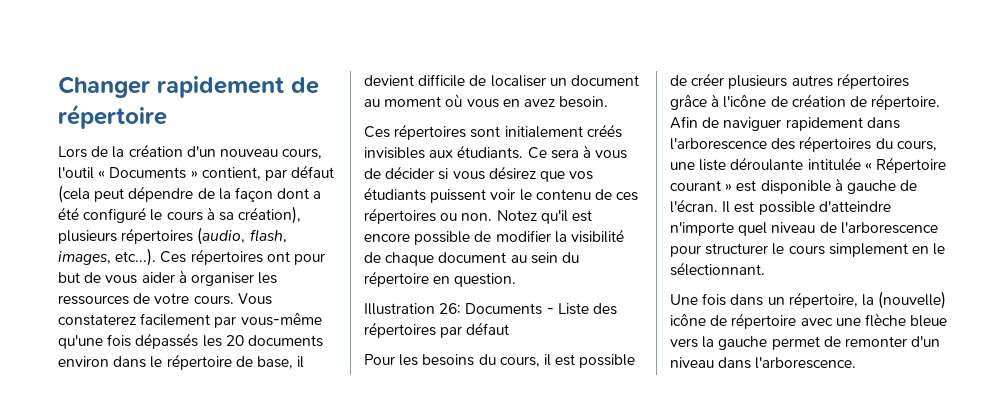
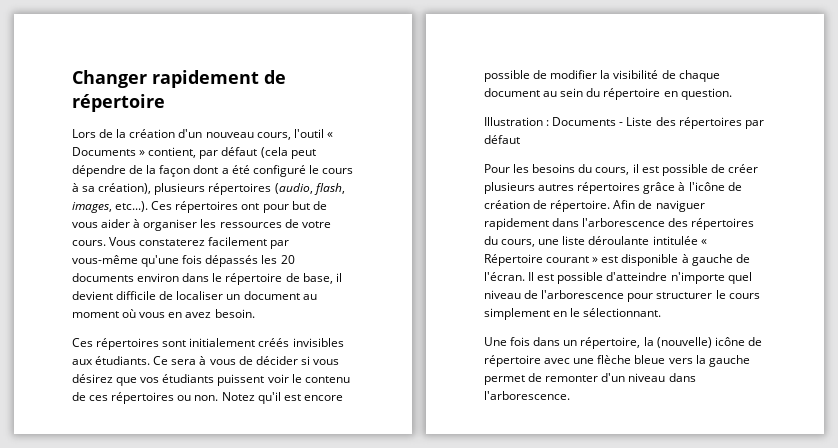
[439,303,462,314] 26: -> [546,120,550,126] :

